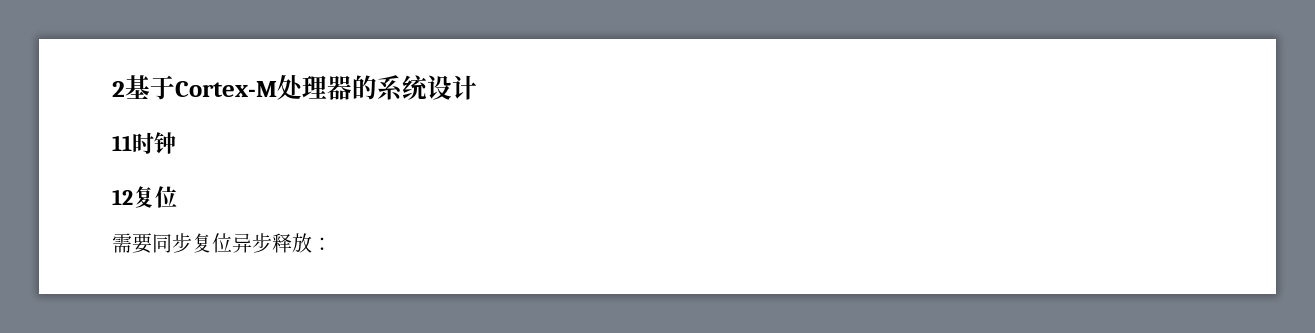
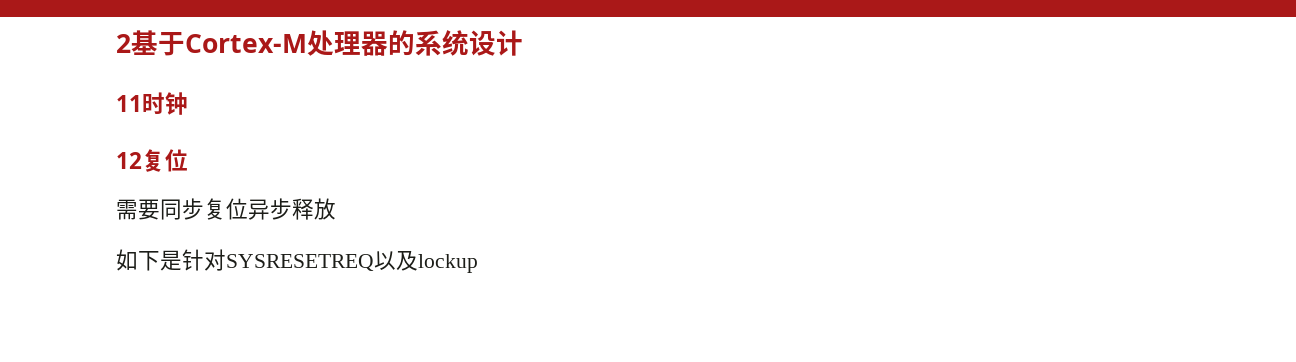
[312,237,332,251] ： -> [116,249,478,273] // 如下是针对SYSRESETREQ以及lockup

